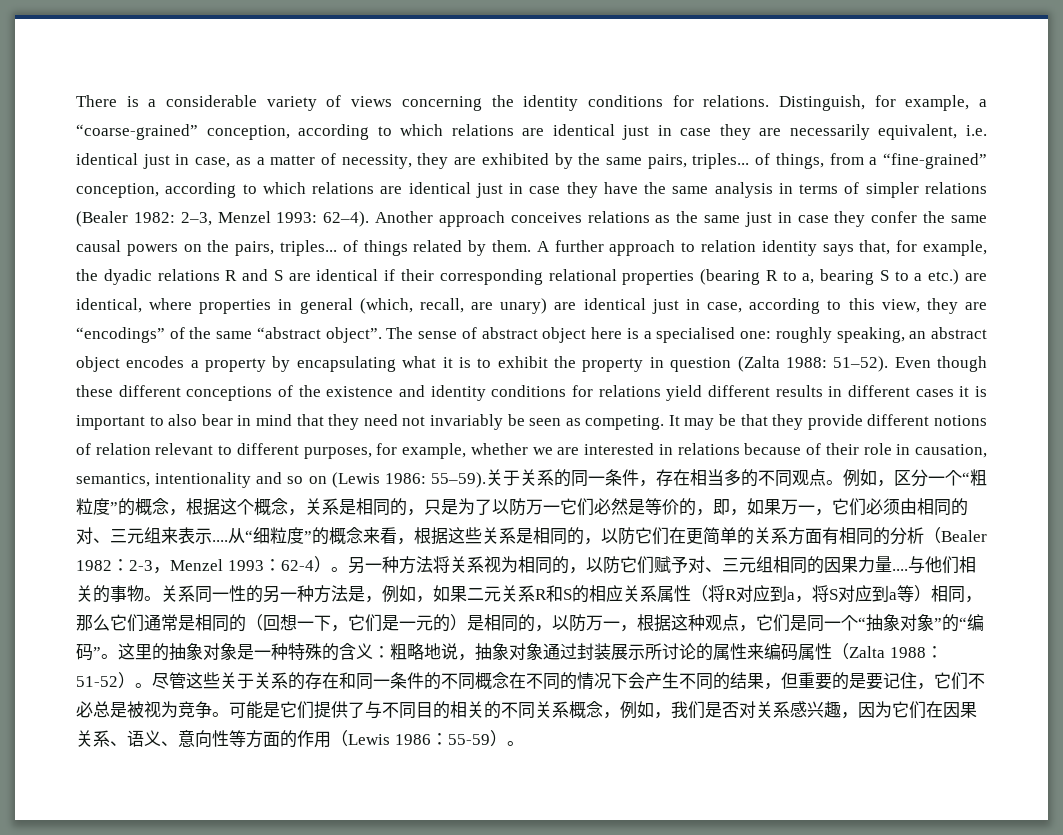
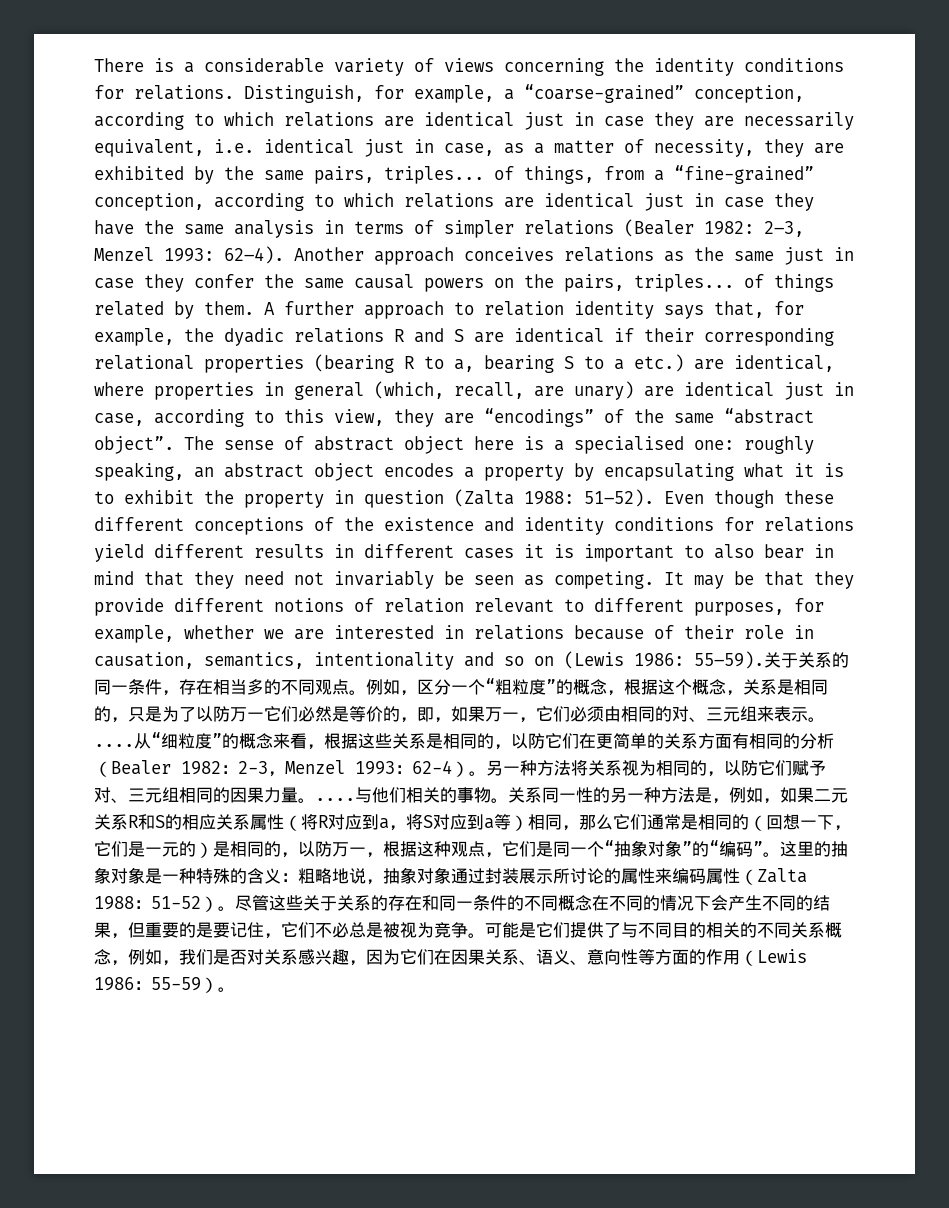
(212, 536) none -> [808,717,825,722] 。
(892, 564) none -> [298,798,315,803] 。

